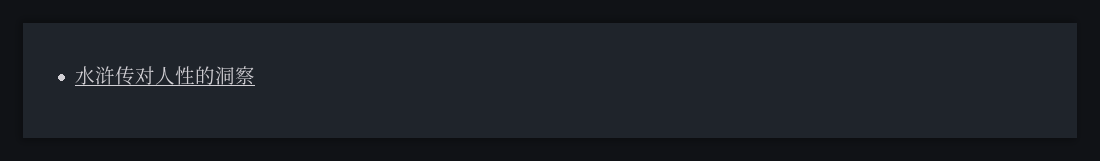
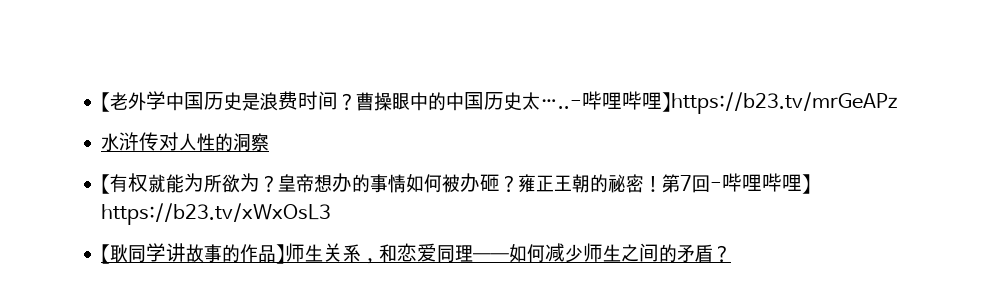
(75, 75) none -> [101,91,898,114] 【老外学中国历史是浪费时间？曹操眼中的中国历史太…..-哔哩哔哩】https://b23.tv/mrGeAPz //
(256, 75) none -> [101,173,812,194] [101,203,332,225] [101,243,732,264] // 【有权就能为所欲为？皇帝想办的事情如何被办砸？雍正王朝的秘密！第7回-哔哩哔哩】https://b23.tv/xWxOsL3 // 【耿同学讲故事的作品】师生关系，和恋爱同理——如何减少师生之间的矛盾？

